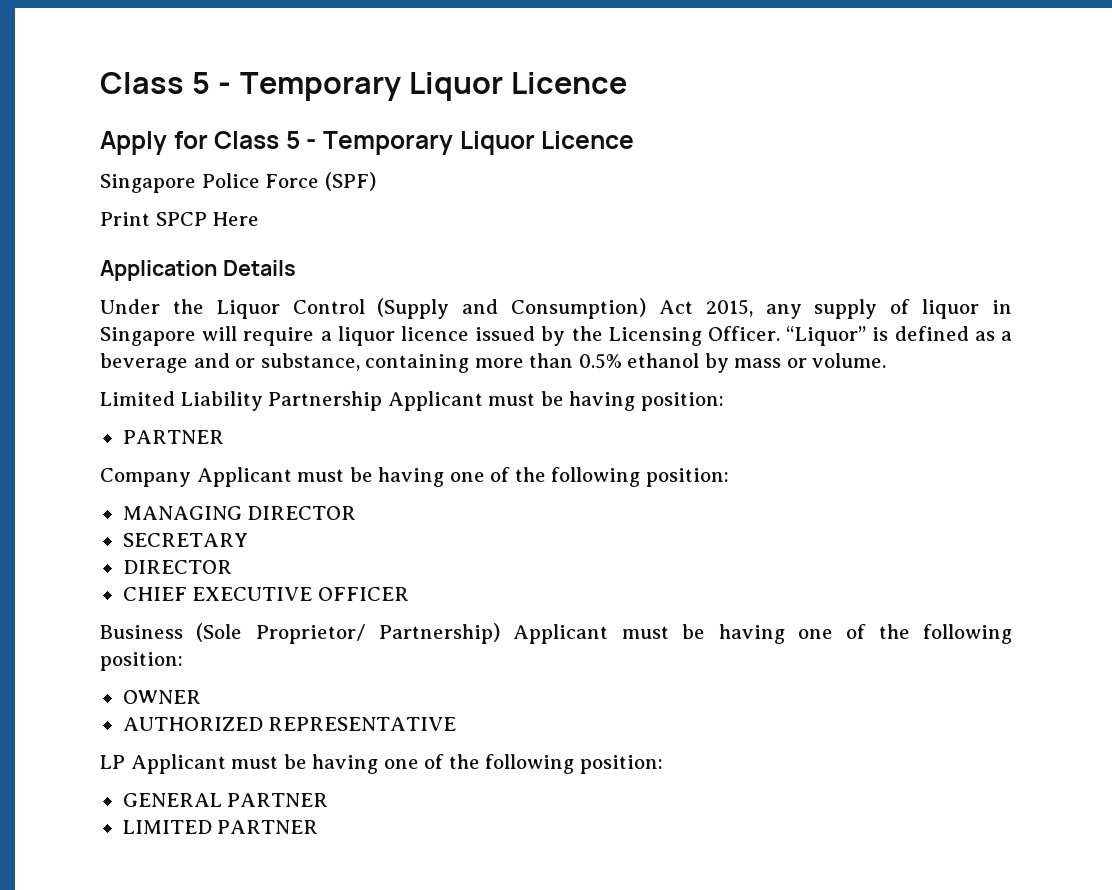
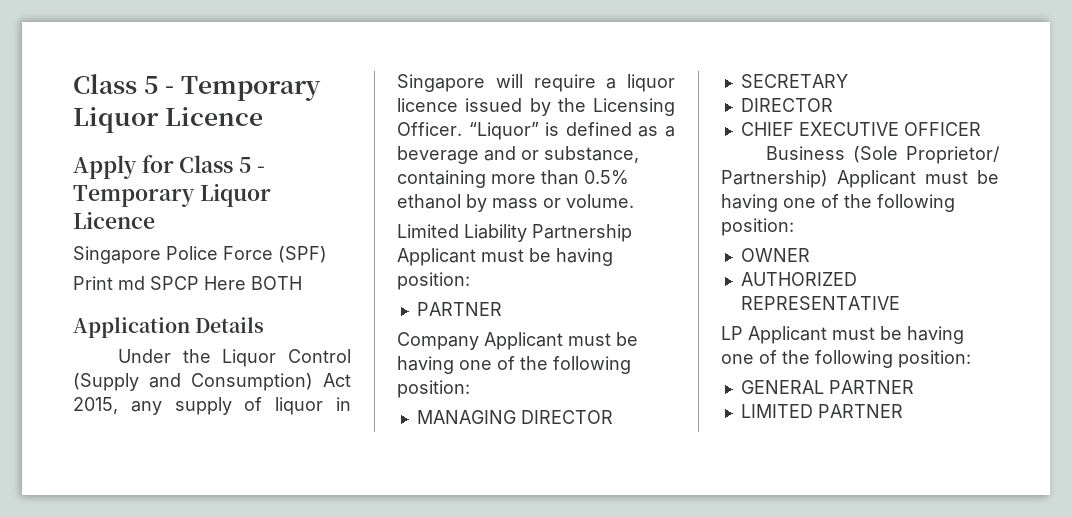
(150, 219) none -> [118,276,145,290] md
(260, 219) none -> [251,276,302,290] BOTH

